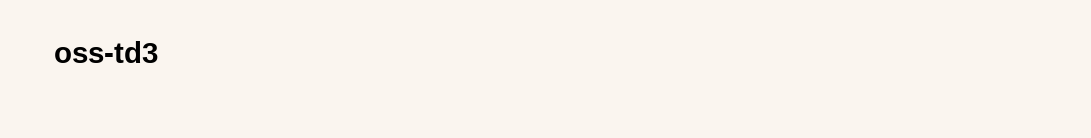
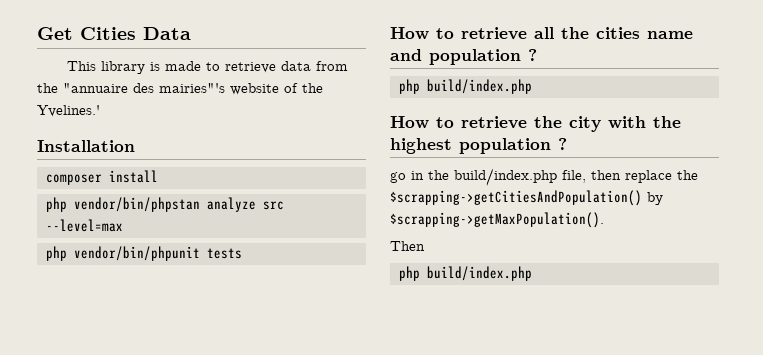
[54,41,158,63] oss-td3 -> [37,27,191,40] [66,61,348,74] [37,83,323,95] [37,105,100,117] [37,140,135,152] [45,170,158,185] [45,197,284,212] [45,219,123,232] [45,246,242,261] [390,27,693,40] [390,49,537,65] [398,79,532,94] [390,116,681,132] [390,138,567,154] [390,168,698,186] [390,190,663,206] [390,212,604,228] [390,241,425,251] [398,266,532,281] Get Cities Data // This library is made to retrieve data from the "annuaire des mairies"'s website of the Yvelines.' // Installation // composer install // php vendor/bin/phpstan analyze src --level=max // php vendor/bin/phpunit tests // How to retrieve all the cities name and population ? // php build/index.php // How to retrieve the city with the highest population ? // go in the build/index.php file, then replace the $scrapping->getCitiesAndPopulation() by $scrapping->getMaxPopulation(). // Then // php build/index.php

